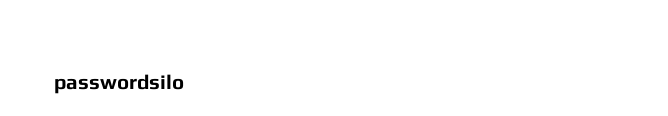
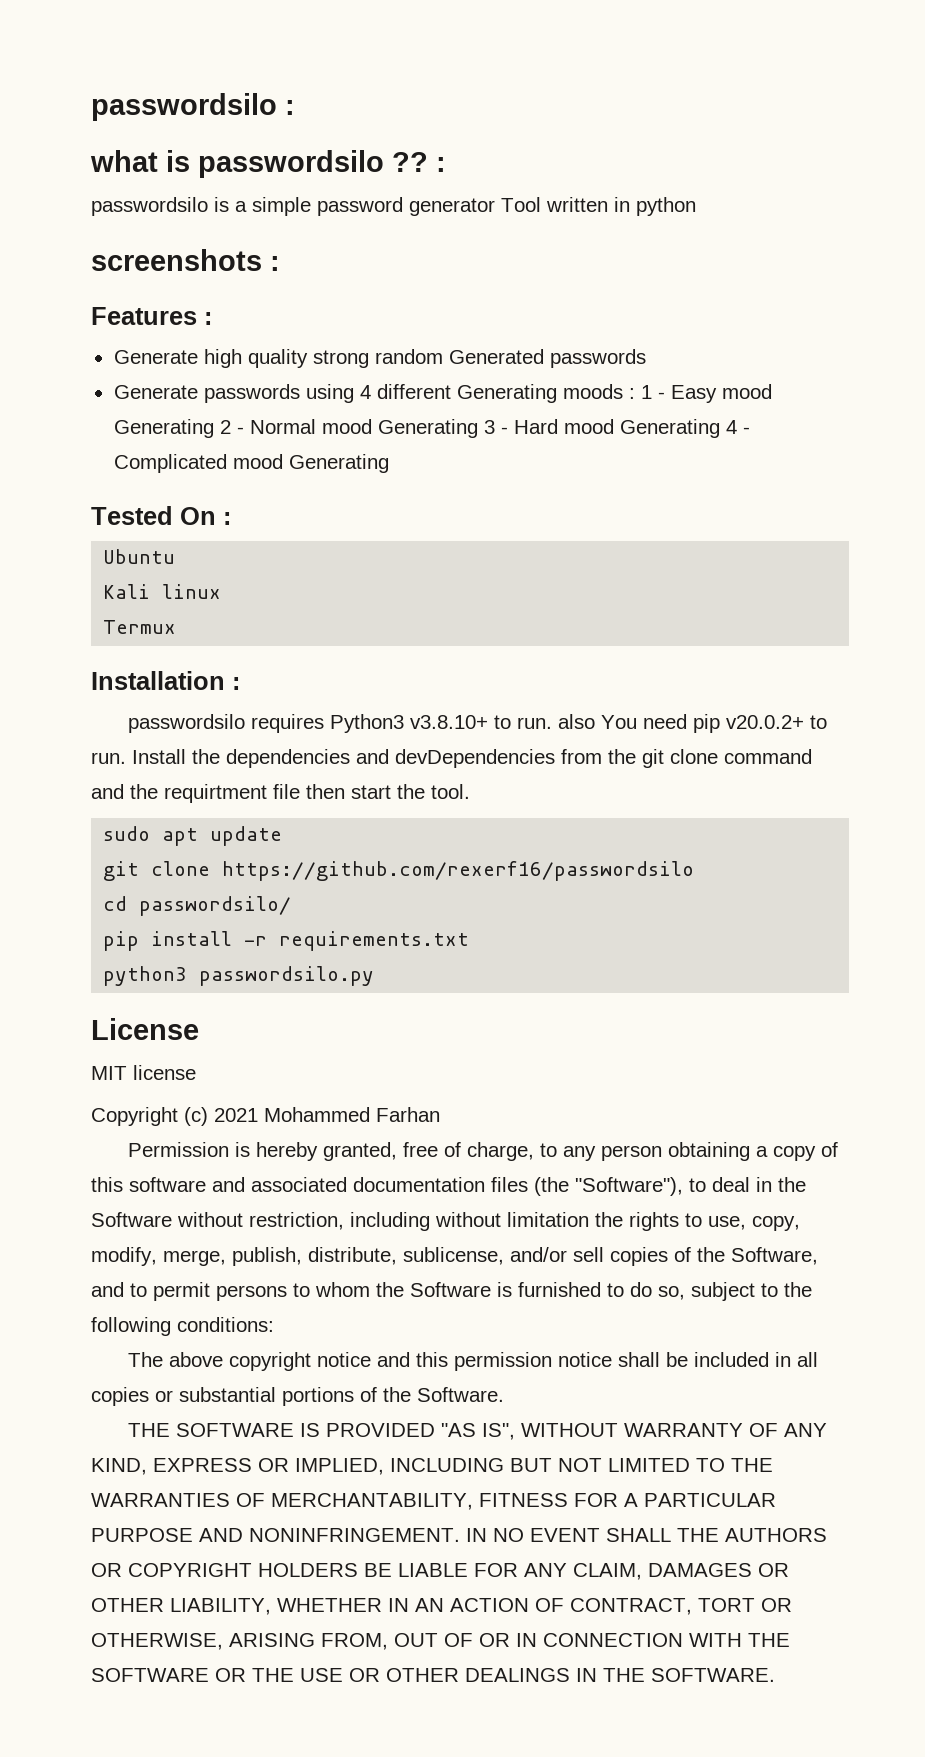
[54,74,184,94] passwordsilo -> [91,93,295,121] [90,150,446,178] [91,197,696,216] [91,249,280,271] [91,307,212,325] [113,349,646,368] [113,384,772,403] [113,419,750,438] [113,454,389,473] [91,506,231,525] [103,549,176,564] [103,584,222,599] [103,620,177,634] [91,671,240,690] [128,714,828,733] [91,749,812,768] [91,784,470,803] [103,826,283,846] [103,861,695,881] [103,896,292,916] [103,931,470,951] [103,966,375,986] [91,1018,199,1040] [91,1065,196,1080] [91,1107,440,1126] [128,1142,839,1161] [91,1177,806,1196] [91,1212,800,1231] [91,1247,818,1266] [91,1282,812,1301] [91,1317,274,1336] [128,1352,819,1371] [91,1387,504,1406] [128,1423,828,1440] [91,1458,773,1475] [91,1493,776,1510] [91,1528,827,1542] [91,1563,789,1580] [91,1598,792,1615] [91,1633,790,1650] [91,1668,775,1682] passwordsilo : // what is passwordsilo ?? : // passwordsilo is a simple password generator Tool written in python // screenshots : // Features : // Generate high quality strong random Generated passwords // Generate passwords using 4 different Generating moods : 1 - Easy mood Generating 2 - Normal mood Generating 3 - Hard mood Generating 4 - Complicated mood Generating // Tested On : // Ubuntu // Kali linux // Termux // Installation : // passwordsilo requires Python3 v3.8.10+ to run. also You need pip v20.0.2+ to run. Install the dependencies and devDependencies from the git clone command and the requirtment file then start the tool. // sudo apt update // git clone https://github.com/rexerf16/passwordsilo // cd passwordsilo/ // pip install -r requirements.txt // python3 passwordsilo.py // License // MIT license // Copyright (c) 2021 Mohammed Farhan // Permission is hereby granted, free of charge, to any person obtaining a copy of this software and associated documentation files (the "Software"), to deal in the Software without restriction, including without limitation the rights to use, copy, modify, merge, publish, distribute, sublicense, and/or sell copies of the Software, and to permit persons to whom the Software is furnished to do so, subject to the following conditions: // The above copyright notice and this permission notice shall be included in all copies or substantial portions of the Software. // THE SOFTWARE IS PROVIDED "AS IS", WITHOUT WARRANTY OF ANY KIND, EXPRESS OR IMPLIED, INCLUDING BUT NOT LIMITED TO THE WARRANTIES OF MERCHANTABILITY, FITNESS FOR A PARTICULAR PURPOSE AND NONINFRINGEMENT. IN NO EVENT SHALL THE AUTHORS OR COPYRIGHT HOLDERS BE LIABLE FOR ANY CLAIM, DAMAGES OR OTHER LIABILITY, WHETHER IN AN ACTION OF CONTRACT, TORT OR OTHERWISE, ARISING FROM, OUT OF OR IN CONNECTION WITH THE SOFTWARE OR THE USE OR OTHER DEALINGS IN THE SOFTWARE.

